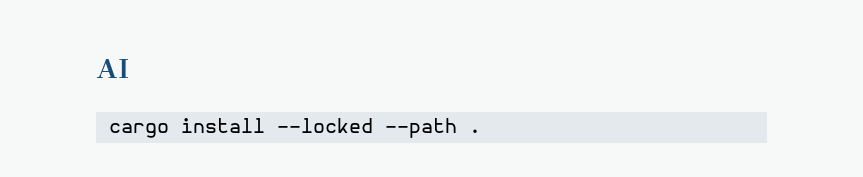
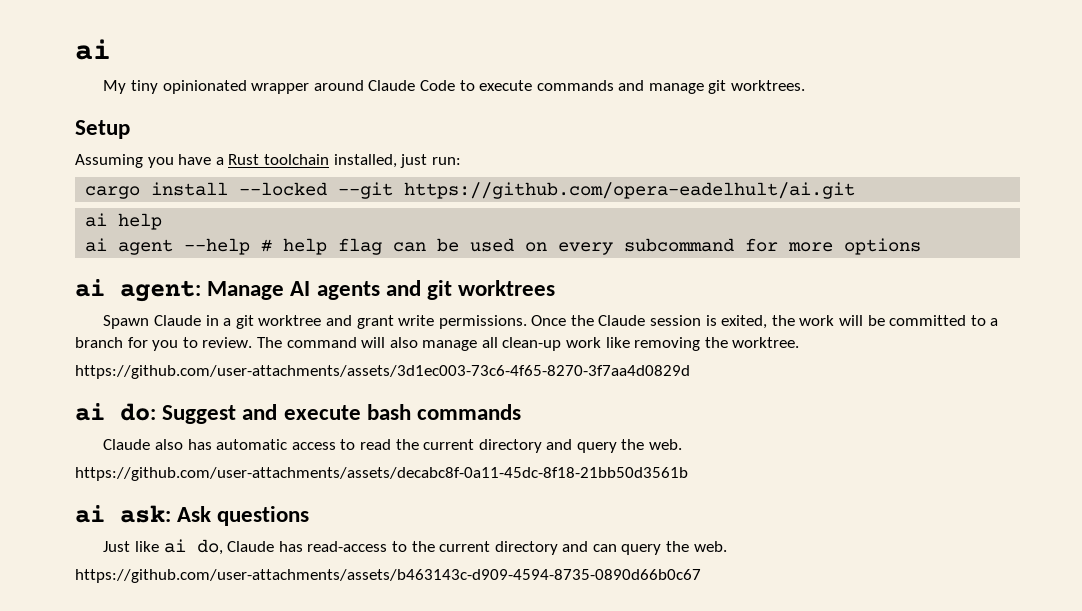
[96,59,129,78] [108,118,481,138] AI // cargo install --locked --path . -> [75,39,111,60] [103,80,806,94] [75,120,130,139] [75,154,461,168] [85,182,856,199] [85,213,163,230] [85,238,922,255] [75,279,556,302] [103,315,999,329] [75,337,800,351] [75,365,690,379] [75,403,522,424] [103,439,683,453] [75,467,688,481] [75,505,310,526] [103,539,727,555] [75,569,701,583] ai // My tiny opinionated wrapper around Claude Code to execute commands and manage git worktrees. // Setup // Assuming you have a Rust toolchain installed, just run: // cargo install --locked --git https://github.com/opera-eadelhult/ai.git // ai help // ai agent --help # help flag can be used on every subcommand for more options // ai agent: Manage AI agents and git worktrees // Spawn Claude in a git worktree and grant write permissions. Once the Claude session is exited, the work will be committed to a branch for you to review. The command will also manage all clean-up work like removing the worktree. // https://github.com/user-attachments/assets/3d1ec003-73c6-4f65-8270-3f7aa4d0829d // ai do: Suggest and execute bash commands // Claude also has automatic access to read the current directory and query the web. // https://github.com/user-attachments/assets/decabc8f-0a11-45dc-8f18-21bb50d3561b // ai ask: Ask questions // Just like ai do, Claude has read-access to the current directory and can query the web. // https://github.com/user-attachments/assets/b463143c-d909-4594-8735-0890d66b0c67

